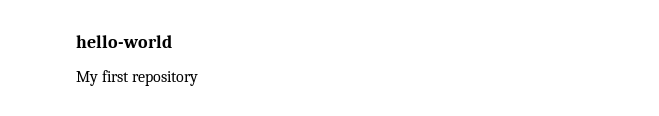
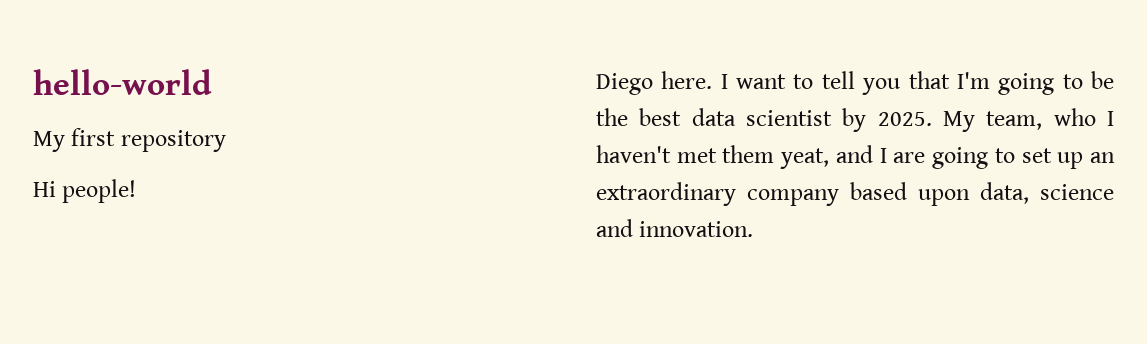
(199, 78) none -> [33,179,137,203] [596,71,1114,95] [596,108,1114,132] [596,145,1115,169] [596,182,1114,206] [596,219,754,237] // Hi people! // Diego here. I want to tell you that I'm going to be the best data scientist by 2025. My team, who I haven't met them yeat, and I are going to set up an extraordinary company based upon data, science and innovation.

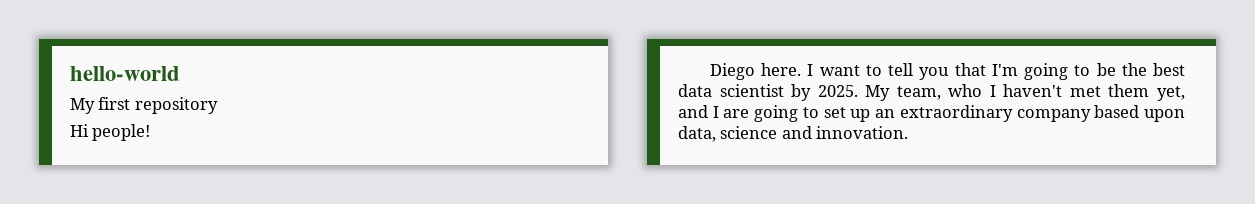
[780,148,830,169] yeat, -> [1157,86,1185,101] yet,

